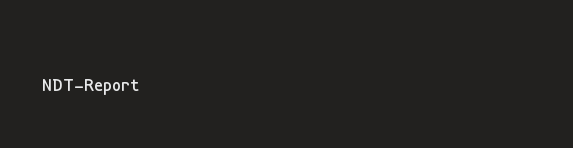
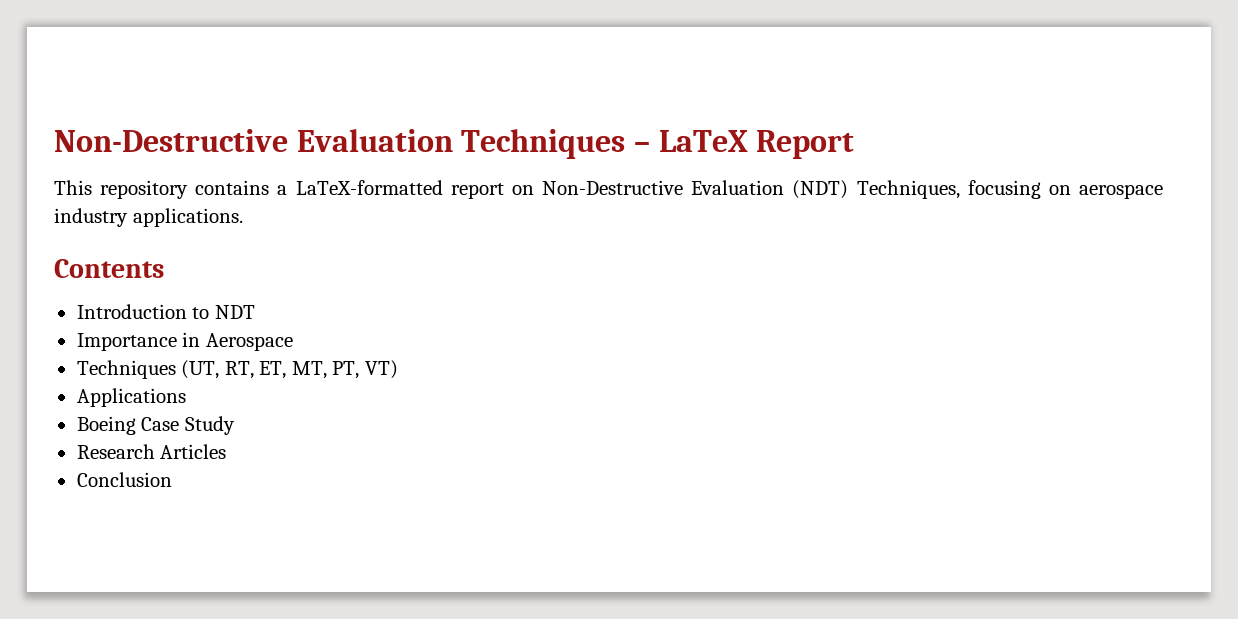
[42,79,140,95] NDT-Report -> [54,129,855,159] [54,180,1164,199] [54,208,243,227] [54,259,164,278] [76,304,255,319] [76,332,293,351] [76,360,398,379] [76,388,186,407] [76,416,235,435] [76,444,227,459] [76,472,172,487] Non-Destructive Evaluation Techniques – LaTeX Report // This repository contains a LaTeX-formatted report on Non-Destructive Evaluation (NDT) Techniques, focusing on aerospace industry applications. // Contents // Introduction to NDT // Importance in Aerospace // Techniques (UT, RT, ET, MT, PT, VT) // Applications // Boeing Case Study // Research Articles // Conclusion

